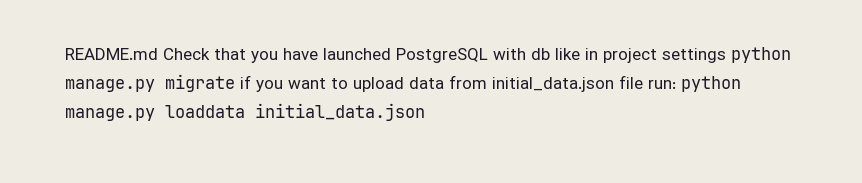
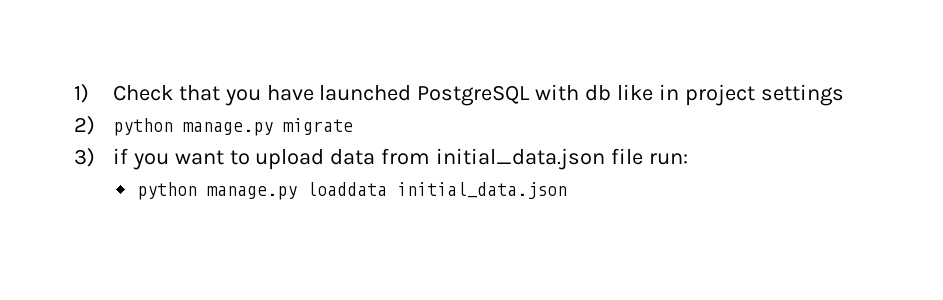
[65,48,158,60] README.md -> [74,84,89,103] 1)
(726, 55) none -> [74,116,95,135] // 2)
(235, 83) none -> [74,148,95,167] // 3)
(676, 84) none -> (689, 159) //

